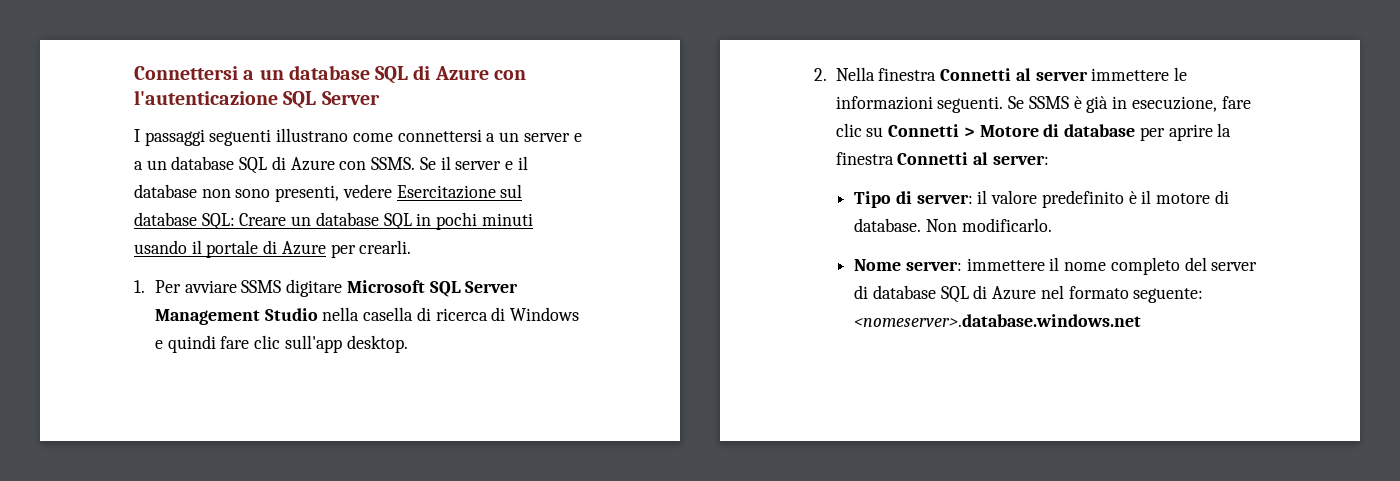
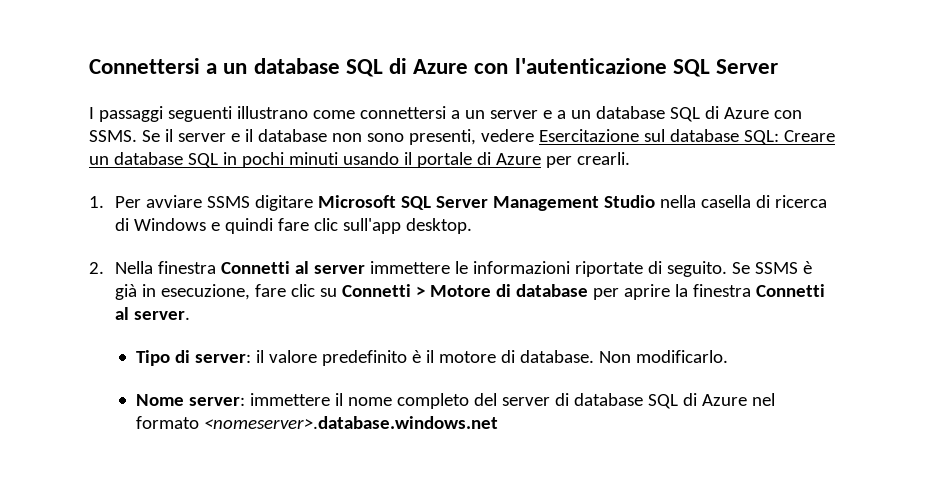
[937,96,1004,113] seguenti. -> [575,261,728,277] riportate di seguito.
[992,155,1049,165] server: -> [134,311,191,320] server.
[1133,288,1204,303] seguente: -> (199, 422) none

